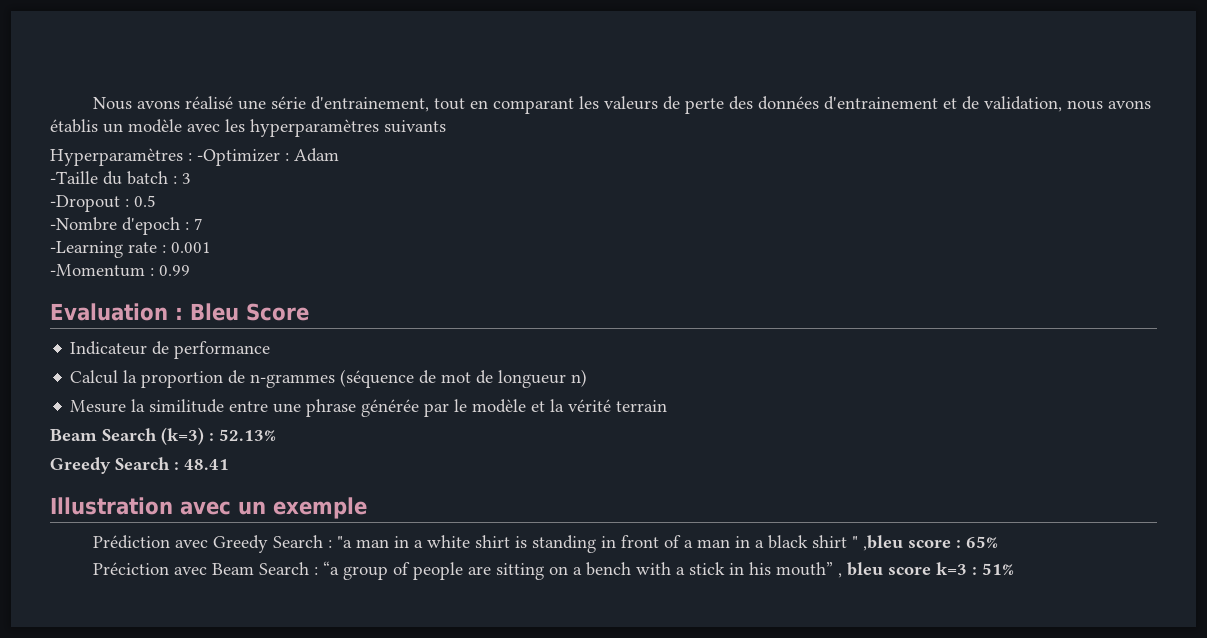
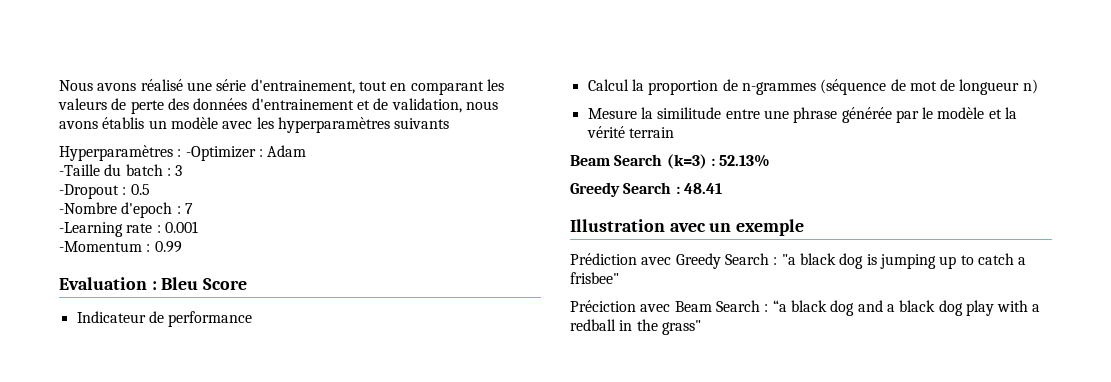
[356,535,999,553] man in a white shirt is standing in front of a man in a black shirt " ,bleu score : 65% -> [799,253,1027,269] [570,272,619,284] black dog is jumping up to catch a frisbee"
[343,562,1015,580] group of people are sitting on a bench with a stick in his mouth” , bleu score k=3 : 51% -> [790,300,1041,316] [570,319,701,335] black dog and a black dog play with a redball in the grass"

